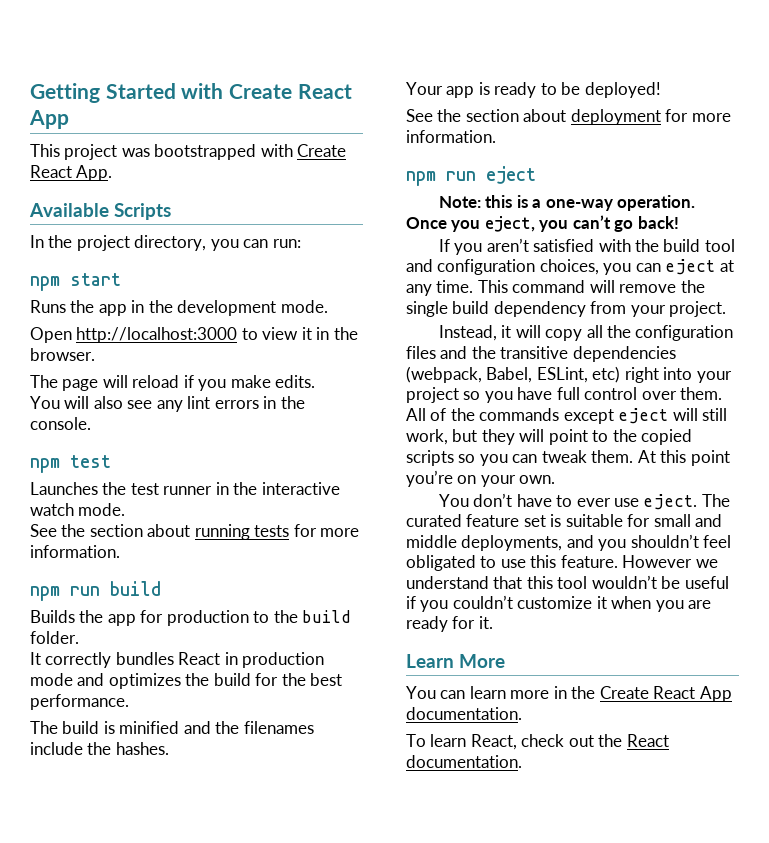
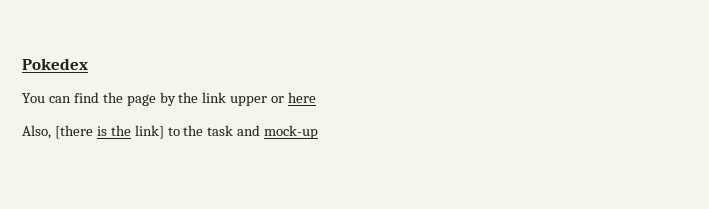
[30,83,352,103] [29,110,69,129] [30,144,347,160] [30,165,113,181] [29,203,172,220] [30,235,301,251] [30,273,121,291] [30,300,328,316] [30,327,358,343] [30,348,95,361] [30,375,316,391] [30,396,305,412] [30,417,91,430] [30,455,111,473] [30,482,340,495] [30,503,126,516] [30,524,360,540] [30,545,120,558] [30,581,161,601] [30,610,352,626] [30,631,79,644] [30,652,325,668] [30,673,343,689] [30,694,129,710] [30,721,314,734] [30,742,169,755] [406,82,661,98] [406,109,731,125] [406,130,496,143] [406,166,536,186] [438,195,695,211] [406,215,679,232] [438,238,735,255] [406,259,734,275] [406,280,705,296] [406,301,727,317] [438,325,734,341] [406,346,676,362] [406,366,732,383] [406,387,723,403] [406,408,728,424] [406,429,693,445] [406,450,730,466] [406,470,556,487] [438,493,730,510] [406,514,723,527] [406,534,732,551] [406,555,718,571] [406,575,729,589] [406,595,712,612] [406,616,493,632] [406,654,506,668] [406,686,732,702] [406,707,522,720] [406,734,669,750] [406,755,522,768] Getting Started with Create React App // This project was bootstrapped with Create React App. // Available Scripts // In the project directory, you can run: // npm start // Runs the app in the development mode. // Open http://localhost:3000 to view it in the browser. // The page will reload if you make edits. // You will also see any lint errors in the console. // npm test // Launches the test runner in the interactive watch mode. // See the section about running tests for more information. // npm run build // Builds the app for production to the build folder. // It correctly bundles React in production mode and optimizes the build for the best performance. // The build is minified and the filenames include the hashes. // Your app is ready to be deployed! // See the section about deployment for more information. // npm run eject // Note: this is a one-way operation. Once you eject, you can’t go back! // If you aren’t satisfied with the build tool and configuration choices, you can eject at any time. This command will remove the single build dependency from your project. // Instead, it will copy all the configuration files and the transitive dependencies (webpack, Babel, ESLint, etc) right into your project so you have full control over them. All of the commands except eject will still work, but they will point to the copied scripts so you can tweak them. At this point you’re on your own. // You don’t have to ever use eject. The curated feature set is suitable for small and middle deployments, and you shouldn’t feel obligated to use this feature. However we understand that this tool wouldn’t be useful if you couldn’t customize it when you are ready for it. // Learn More // You can learn more in the Create React App documentation. // To learn React, check out the React documentation. -> [22,58,88,70] [22,92,317,106] [22,125,319,139] Pokedex // You can find the page by the link upper or here // Also, [there is the link] to the task and mock-up

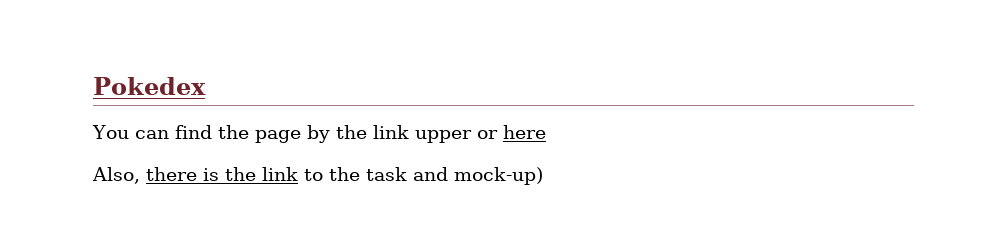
[54,125,93,139] [there -> [146,167,197,181] there
[134,125,164,139] link] -> [262,167,298,181] link
[264,125,319,139] mock-up -> [454,167,543,185] mock-up)

